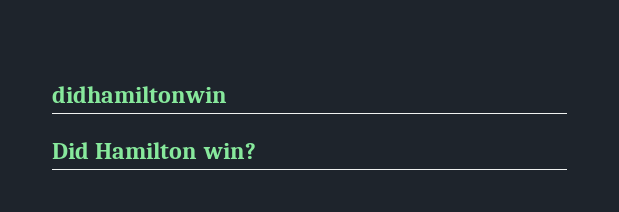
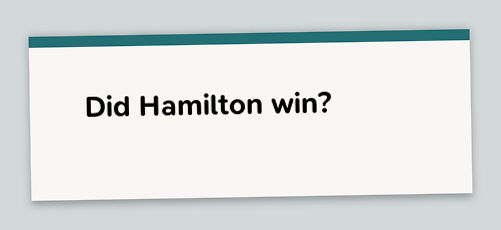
[52,86,227,103] didhamiltonwin // -> (84, 105) none

